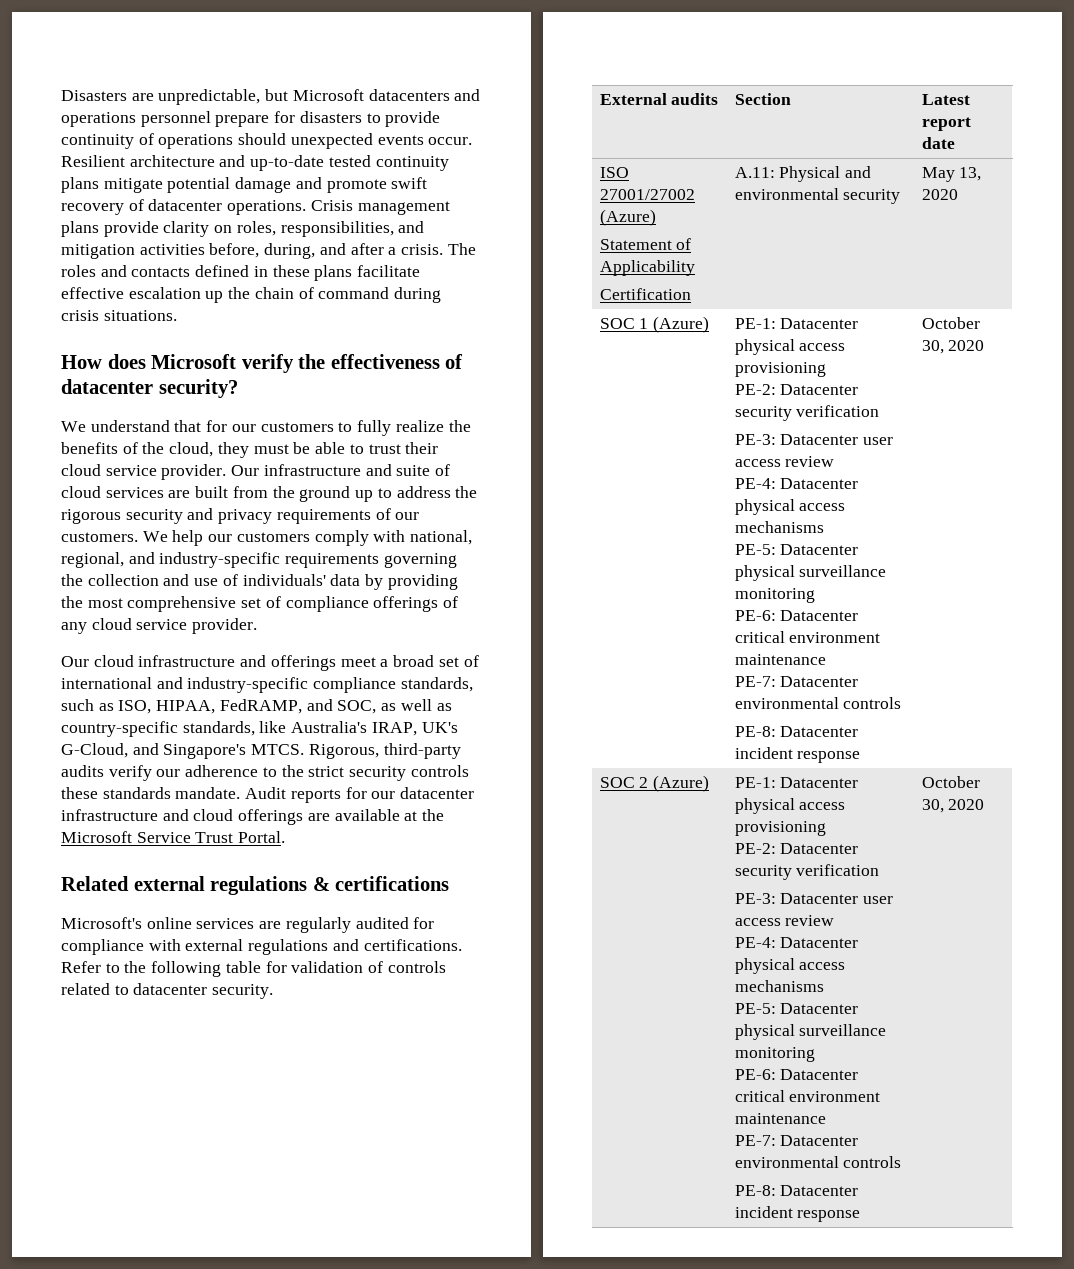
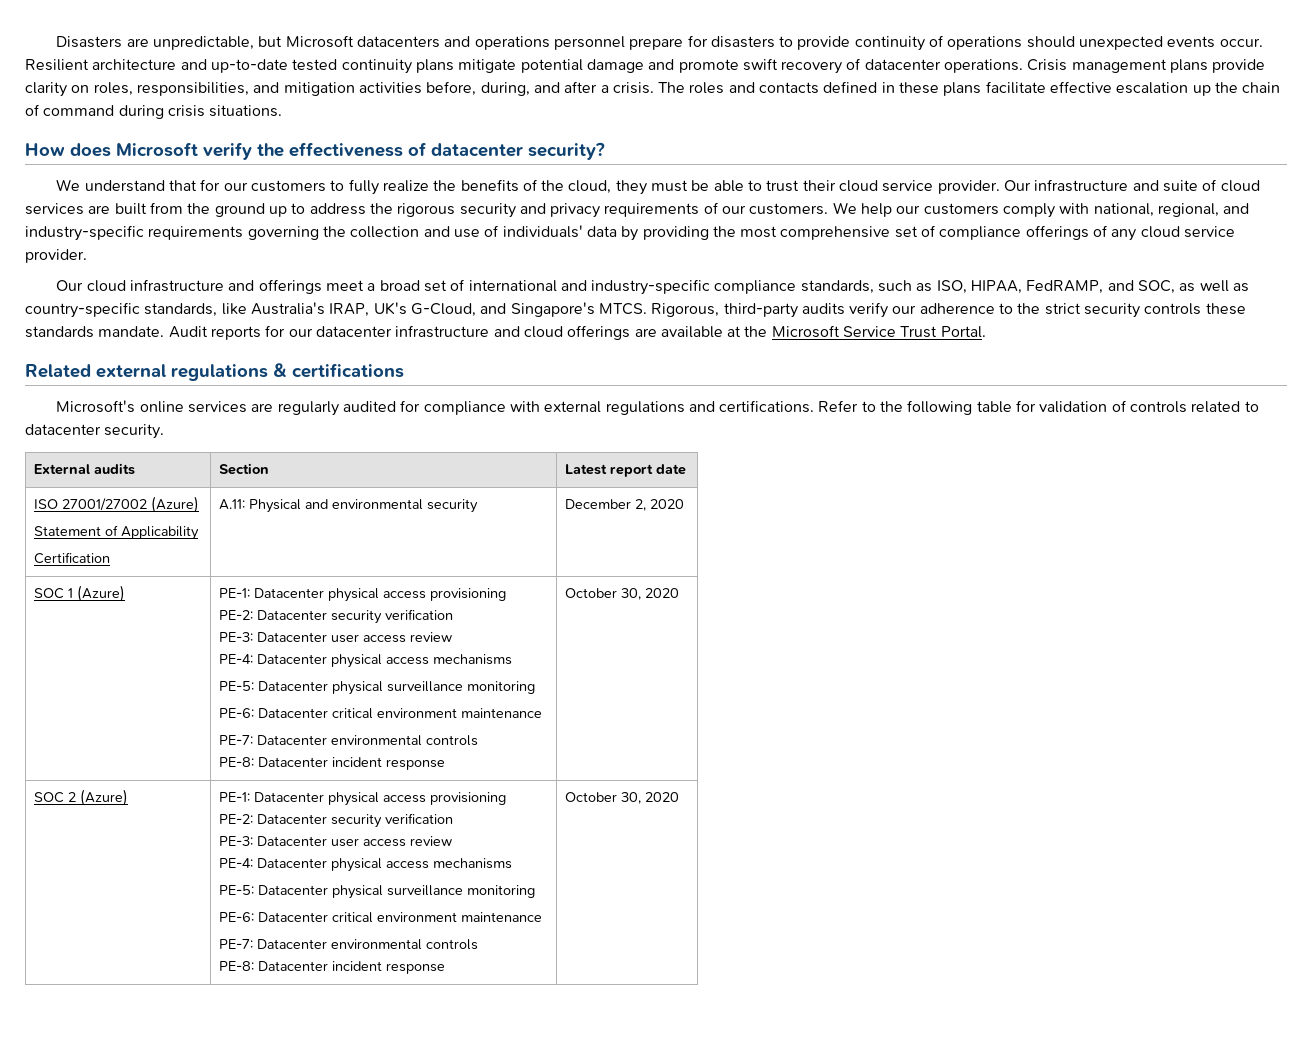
[921,167,982,182] May 13, -> [564,499,646,511] December 2,

